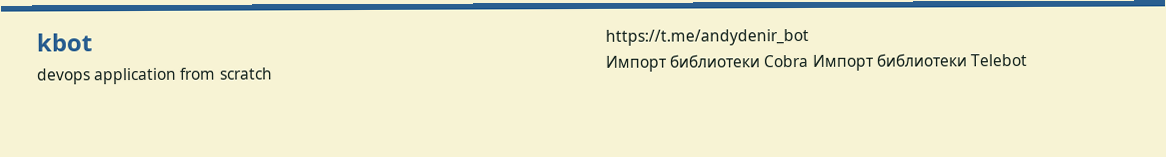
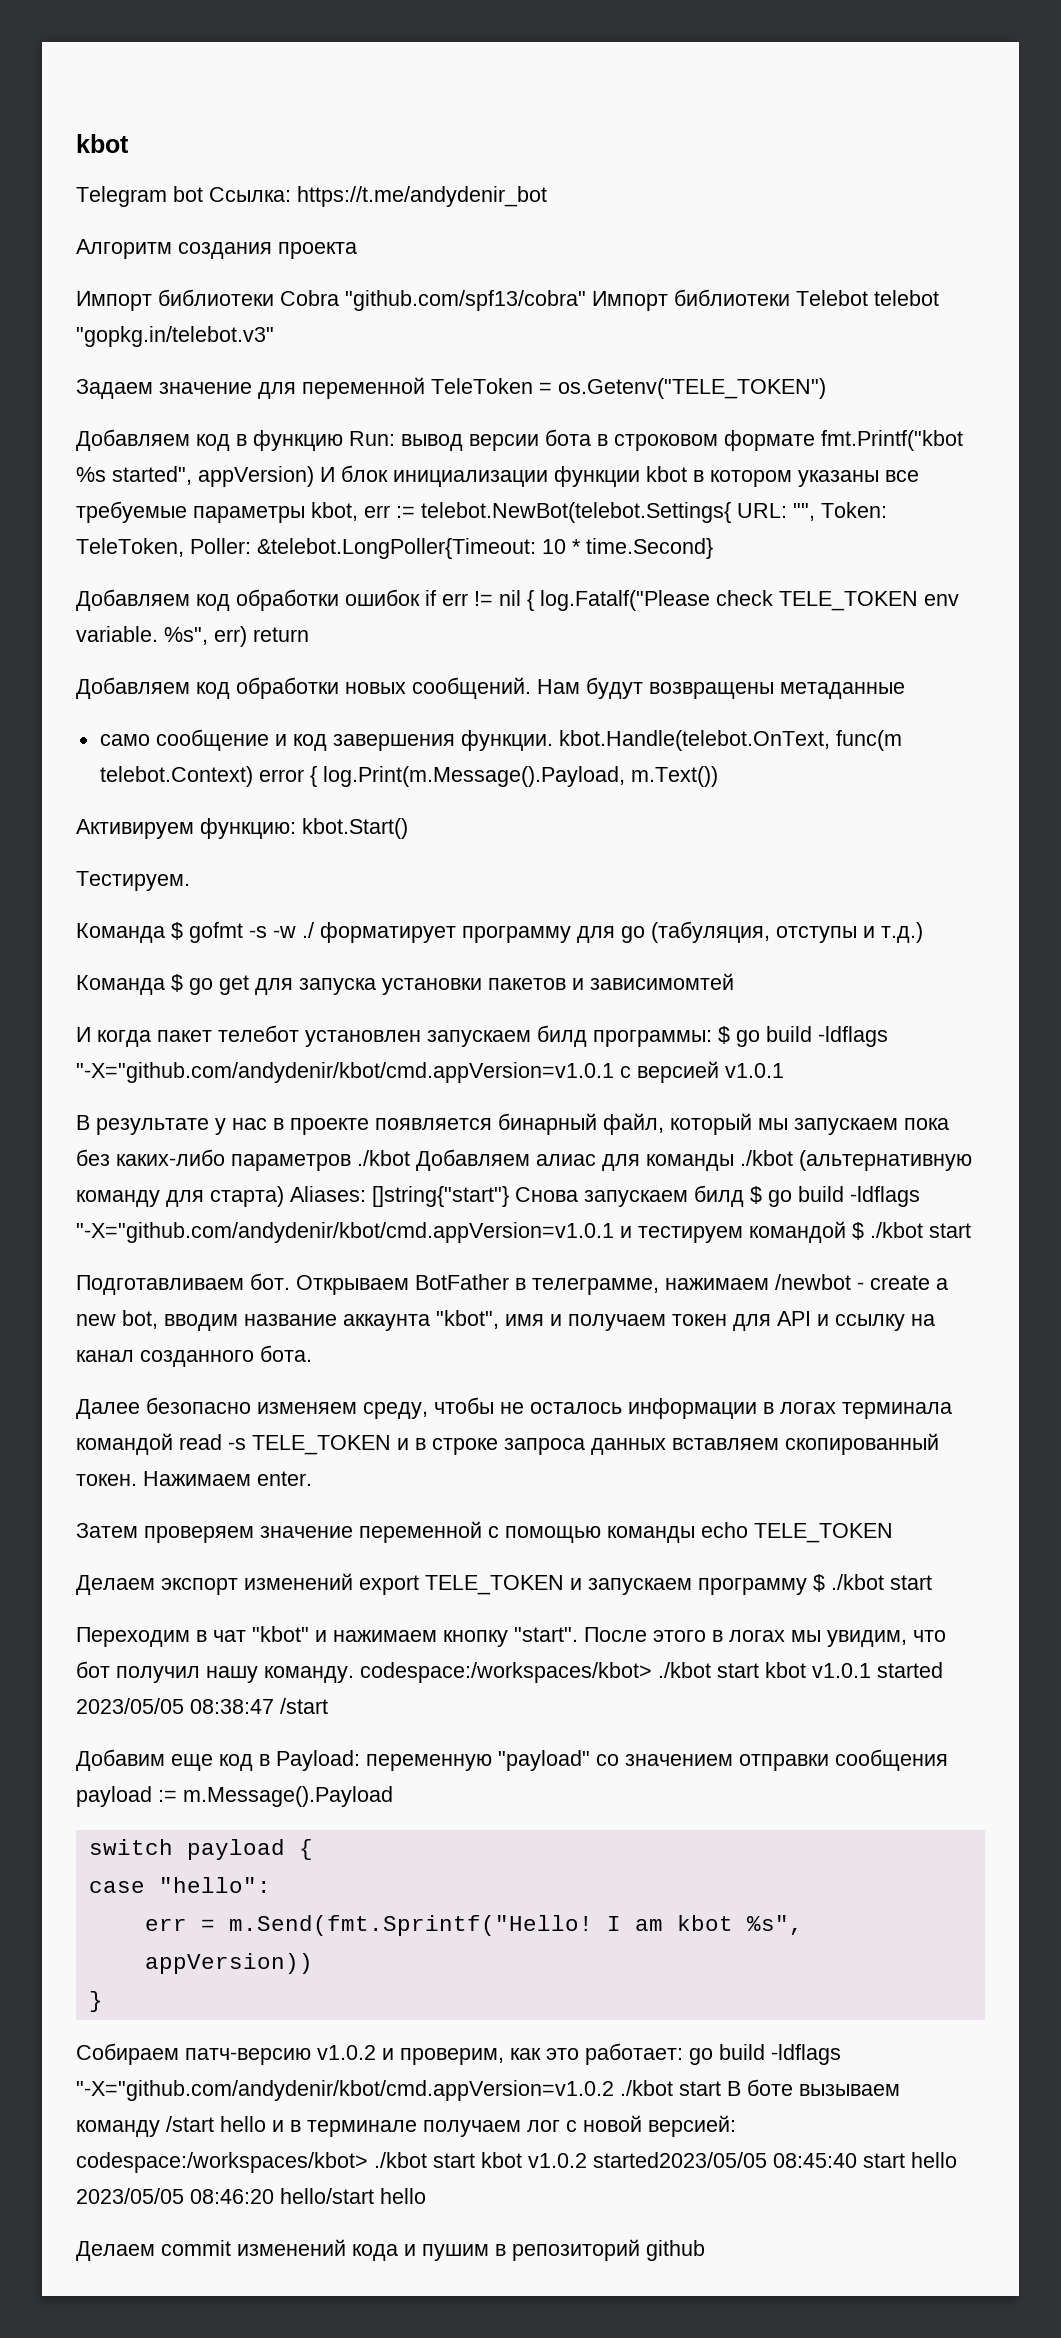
[36,67,273,85] [605,28,809,46] devops application from scratch // https://t.me/andydenir_bot -> [76,186,547,207] [76,239,357,259] Telegram bot Ссылка: https://t.me/andydenir_bot // Алгоритм создания проекта
(809, 61) none -> [345,290,586,311] "github.com/spf13/cobra"
(1027, 60) none -> [874,290,939,306] [76,326,274,347] [76,377,826,399] [76,429,963,451] [76,465,919,487] [76,501,887,523] [76,538,713,559] [76,589,959,611] [76,626,309,647] [76,677,905,699] [99,729,902,751] [99,766,718,787] [76,818,408,839] [76,871,190,891] [76,921,923,943] [76,973,734,995] [76,1025,888,1047] [76,1061,784,1083] [76,1113,949,1135] [76,1149,972,1171] [76,1185,920,1207] [76,1221,971,1243] [76,1273,948,1295] [76,1310,935,1331] [76,1345,312,1367] [76,1397,952,1419] [76,1433,939,1455] [76,1471,312,1486] [76,1521,893,1543] [76,1573,932,1595] [76,1626,946,1647] [76,1661,943,1683] [76,1698,328,1714] [76,1749,948,1771] [76,1786,393,1807] [88,1839,313,1860] [88,1877,271,1893] [144,1915,803,1936] [144,1953,313,1974] [88,1991,103,2012] [76,2043,841,2065] [76,2079,900,2101] [76,2115,736,2137] [76,2152,957,2173] [76,2188,426,2204] [76,2239,705,2261] telebot "gopkg.in/telebot.v3" // Задаем значение для переменной TeleToken = os.Getenv("TELE_TOKEN") // Добавляем код в функцию Run: вывод версии бота в строковом формате fmt.Printf("kbot %s started", appVersion) И блок инициализации функции kbot в котором указаны все требуемые параметры kbot, err := telebot.NewBot(telebot.Settings{ URL: "", Token: TeleToken, Poller: &telebot.LongPoller{Timeout: 10 * time.Second} // Добавляем код обработки ошибок if err != nil { log.Fatalf("Please check TELE_TOKEN env variable. %s", err) return // Добавляем код обработки новых сообщений. Нам будут возвращены метаданные // само сообщение и код завершения функции. kbot.Handle(telebot.OnText, func(m telebot.Context) error { log.Print(m.Message().Payload, m.Text()) // Активируем функцию: kbot.Start() // Тестируем. // Команда $ gofmt -s -w ./ форматирует программу для go (табуляция, отступы и т.д.) // Команда $ go get для запуска установки пакетов и зависимомтей // И когда пакет телебот установлен запускаем билд программы: $ go build -ldflags "-X="github.com/andydenir/kbot/cmd.appVersion=v1.0.1 с версией v1.0.1 // В результате у нас в проекте появляется бинарный файл, который мы запускаем пока без каких-либо параметров ./kbot Добавляем алиас для команды ./kbot (альтернативную команду для старта) Aliases: []string{"start"} Снова запускаем билд $ go build -ldflags "-X="github.com/andydenir/kbot/cmd.appVersion=v1.0.1 и тестируем командой $ ./kbot start // Подготавливаем бот. Открываем BotFather в телеграмме, нажимаем /newbot - create a new bot, вводим название аккаунта "kbot", имя и получаем токен для API и ссылку на канал созданного бота. // Далее безопасно изменяем среду, чтобы не осталось информации в логах терминала командой read -s TELE_TOKEN и в строке запроса данных вставляем скопированный токен. Нажимаем enter. // Затем проверяем значение переменной с помощью команды echo TELE_TOKEN // Делаем экспорт изменений export TELE_TOKEN и запускаем программу $ ./kbot start // Переходим в чат "kbot" и нажимаем кнопку "start". После этого в логах мы увидим, что бот получил нашу команду. codespace:/workspaces/kbot> ./kbot start kbot v1.0.1 started 2023/05/05 08:38:47 /start // Добавим еще код в Payload: переменную "payload" со значением отправки сообщения payload := m.Message().Payload // switch payload { // case "hello": // err = m.Send(fmt.Sprintf("Hello! I am kbot %s", appVersion)) // } // Собираем патч-версию v1.0.2 и проверим, как это работает: go build -ldflags "-X="github.com/andydenir/kbot/cmd.appVersion=v1.0.2 ./kbot start В боте вызываем команду /start hello и в терминале получаем лог с новой версией: codespace:/workspaces/kbot> ./kbot start kbot v1.0.2 started2023/05/05 08:45:40 start hello 2023/05/05 08:46:20 hello/start hello // Делаем commit изменений кода и пушим в репозиторий github

